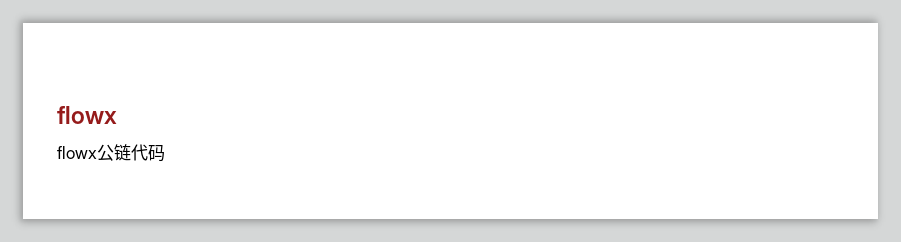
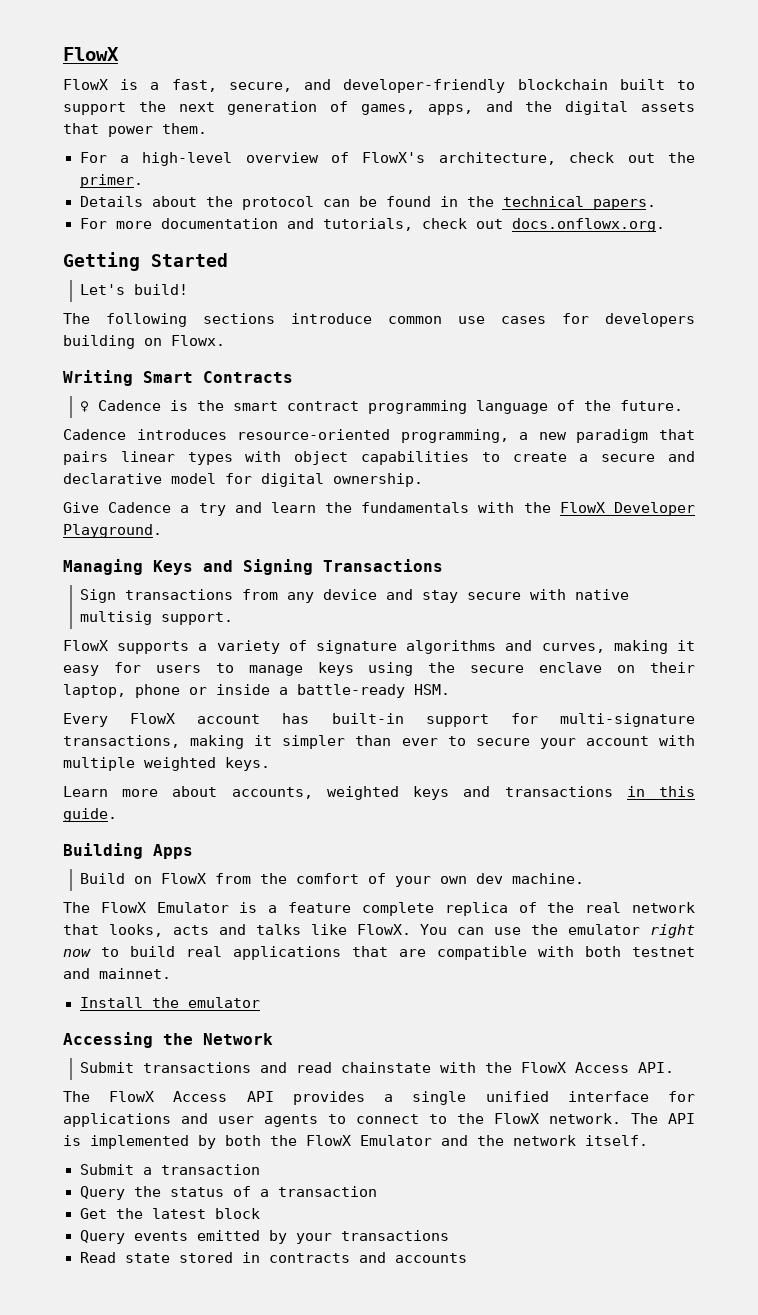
[57,106,117,124] [57,144,165,162] flowx // flowx公链代码 -> [63,47,119,61] [63,79,695,93] [63,101,695,115] [63,123,207,137] [79,152,696,166] [79,174,143,188] [79,196,656,210] [79,218,665,232] [63,252,228,271] [80,284,189,295] [63,313,695,327] [63,335,225,349] [63,370,293,386] [80,400,684,414] [63,429,695,443] [63,451,695,465] [63,473,423,487] [63,502,695,516] [63,524,162,538] [63,559,443,575] [80,589,630,603] [80,611,234,625] [63,640,695,654] [63,662,695,676] [63,684,450,698] [63,713,695,727] [63,735,696,749] [63,757,270,771] [63,786,695,800] [63,808,117,822] [63,843,193,859] [80,873,585,887] [63,902,695,916] [63,924,695,938] [63,946,695,960] [63,968,171,979] [79,997,260,1008] [63,1032,273,1048] [80,1062,675,1073] [63,1091,695,1105] [63,1113,695,1127] [63,1135,648,1149] [79,1164,260,1175] [79,1186,377,1200] [79,1208,260,1219] [79,1230,449,1244] [79,1252,467,1263] FlowX // FlowX is a fast, secure, and developer-friendly blockchain built to support the next generation of games, apps, and the digital assets that power them. // For a high-level overview of FlowX's architecture, check out the primer. // Details about the protocol can be found in the technical papers. // For more documentation and tutorials, check out docs.onflowx.org. // Getting Started // Let's build! // The following sections introduce common use cases for developers building on Flowx. // Writing Smart Contracts // ♀ Cadence is the smart contract programming language of the future. // Cadence introduces resource-oriented programming, a new paradigm that pairs linear types with object capabilities to create a secure and declarative model for digital ownership. // Give Cadence a try and learn the fundamentals with the FlowX Developer Playground. // Managing Keys and Signing Transactions // Sign transactions from any device and stay secure with native multisig support. // FlowX supports a variety of signature algorithms and curves, making it easy for users to manage keys using the secure enclave on their laptop, phone or inside a battle-ready HSM. // Every FlowX account has built-in support for multi-signature transactions, making it simpler than ever to secure your account with multiple weighted keys. // Learn more about accounts, weighted keys and transactions in this guide. // Building Apps // Build on FlowX from the comfort of your own dev machine. // The FlowX Emulator is a feature complete replica of the real network that looks, acts and talks like FlowX. You can use the emulator right now to build real applications that are compatible with both testnet and mainnet. // Install the emulator // Accessing the Network // Submit transactions and read chainstate with the FlowX Access API. // The FlowX Access API provides a single unified interface for applications and user agents to connect to the FlowX network. The API is implemented by both the FlowX Emulator and the network itself. // Submit a transaction // Query the status of a transaction // Get the latest block // Query events emitted by your transactions // Read state stored in contracts and accounts

